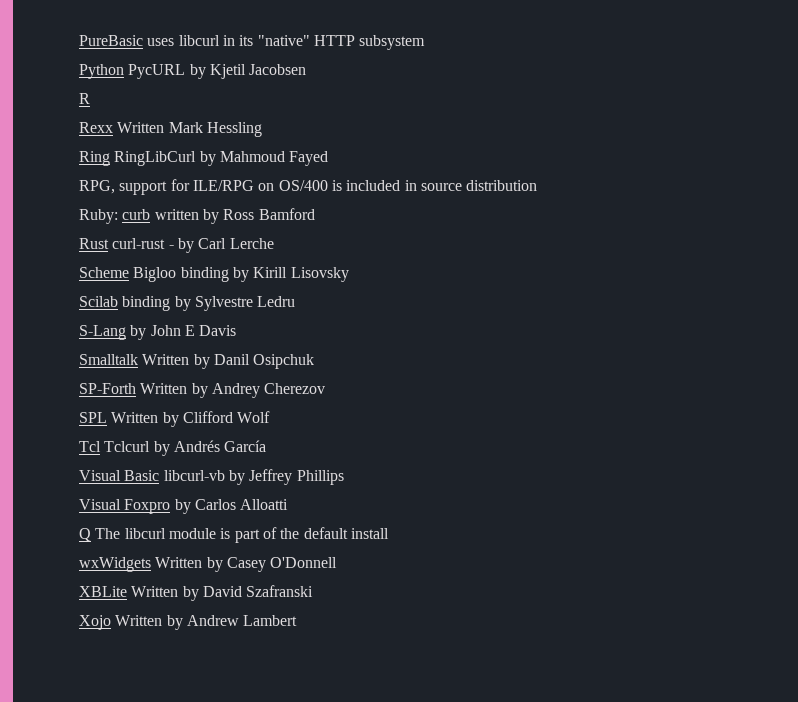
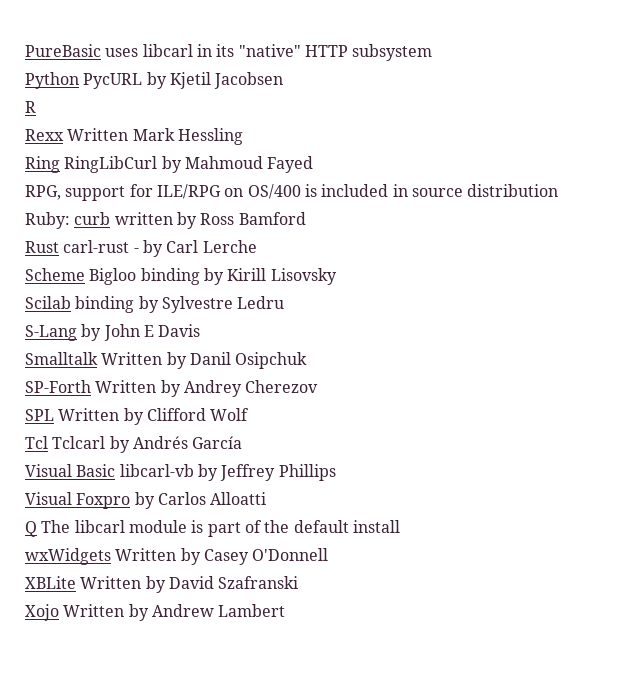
[178,35,220,46] libcurl -> [142,44,193,57] libcarl
[112,238,166,249] curl-rust -> [63,240,130,253] carl-rust
[104,441,151,452] Tclcurl -> [52,436,106,449] Tclcarl
[163,470,225,481] libcurl-vb -> [119,464,194,477] libcarl-vb
[124,528,166,539] libcurl -> [74,520,125,533] libcarl

